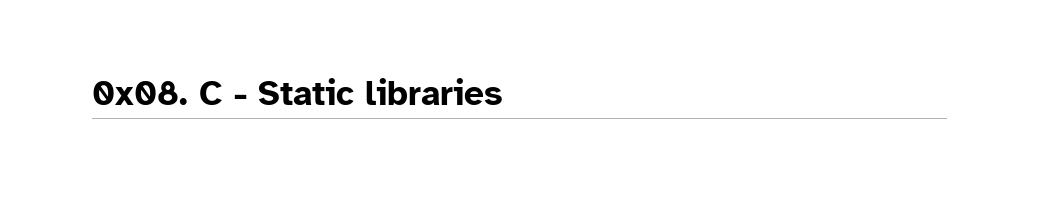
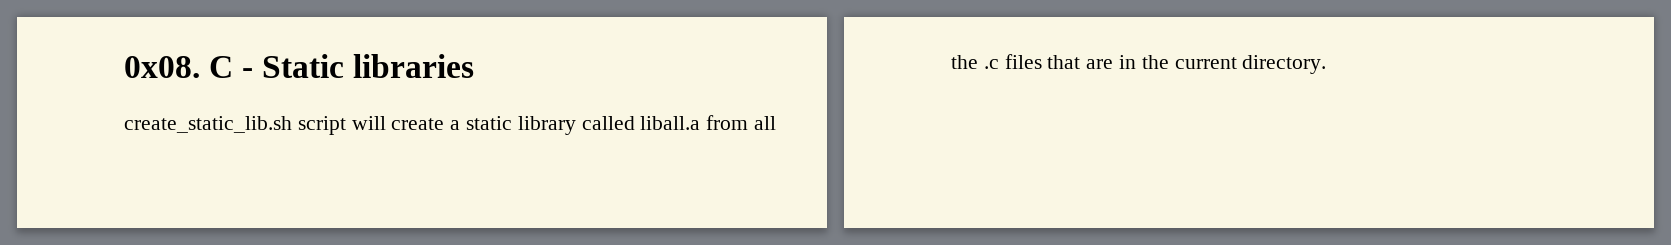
(503, 91) none -> [124,115,777,135] [951,54,1327,74] // create_static_lib.sh script will create a static library called liball.a from all the .c files that are in the current directory.

